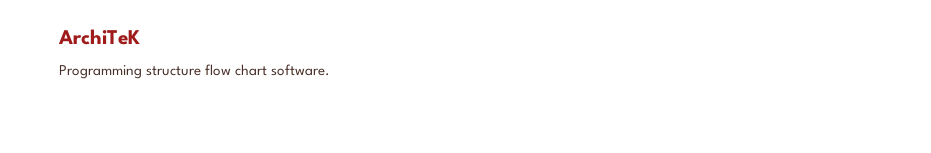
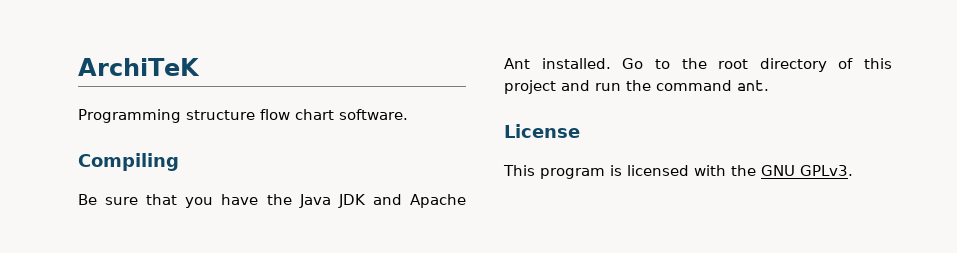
(331, 70) none -> [78,153,179,171] [78,194,466,208] [504,58,892,72] [504,80,769,94] [504,124,580,138] [503,165,853,179] // Compiling // Be sure that you have the Java JDK and Apache Ant installed. Go to the root directory of this project and run the command ant. // License // This program is licensed with the GNU GPLv3.

